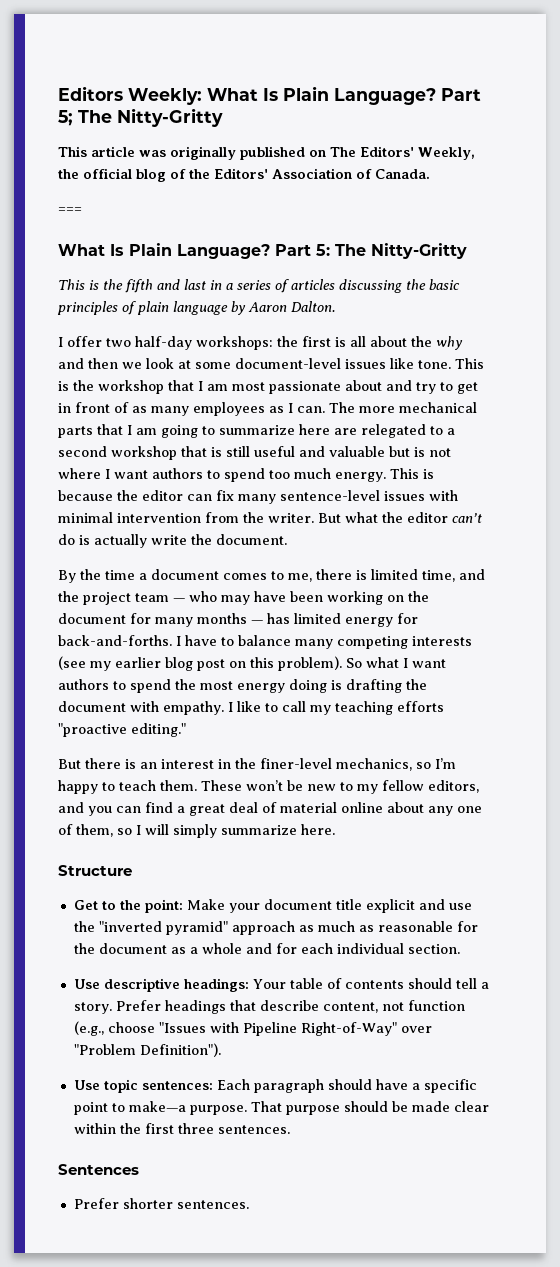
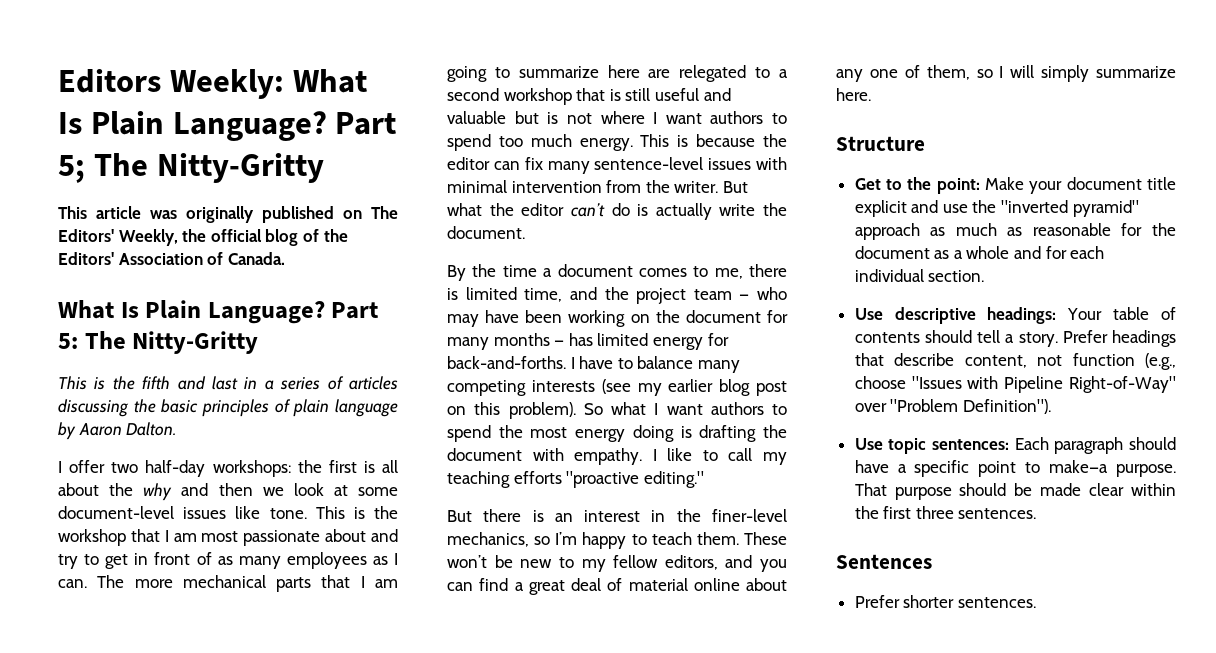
[58,207,82,214] // === -> (285, 258) none

